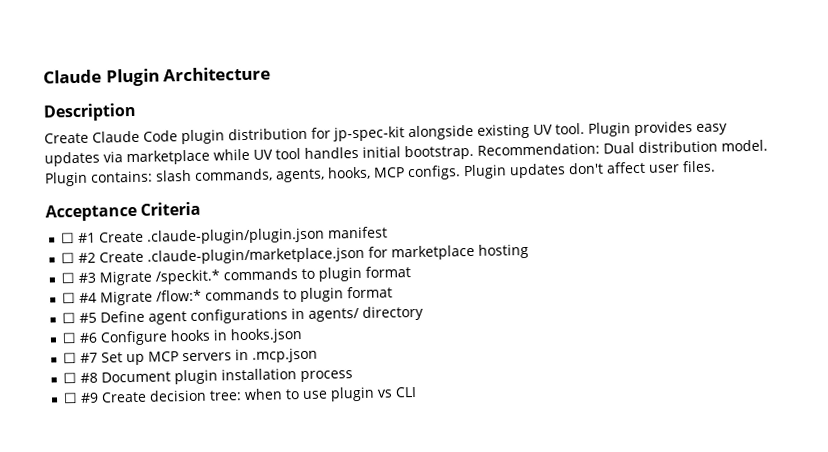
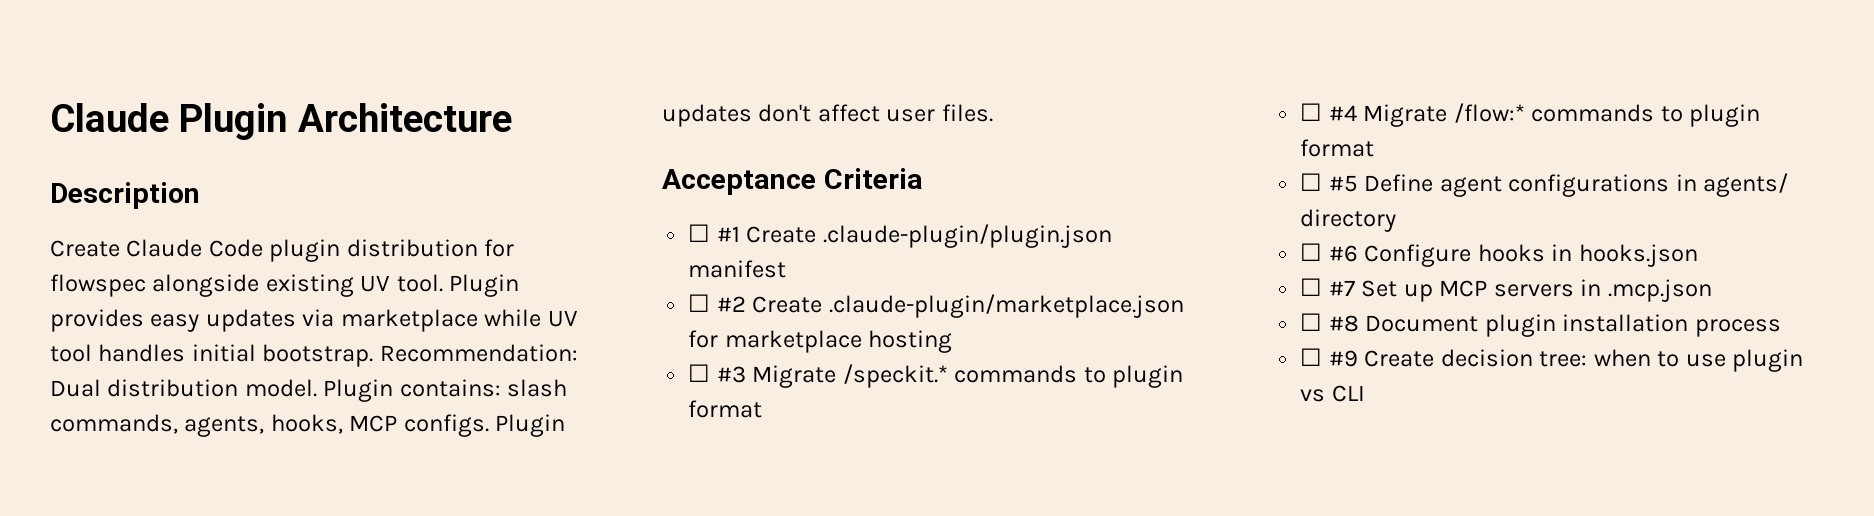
[333,126,405,142] jp-spec-kit -> [50,274,146,297] flowspec

